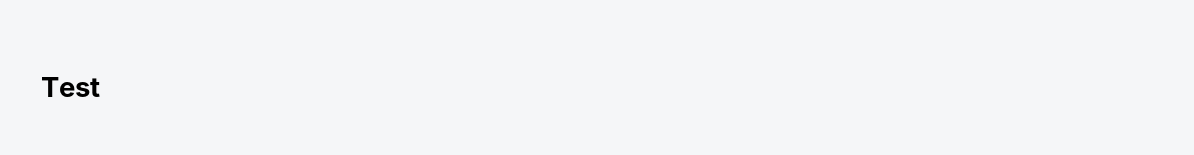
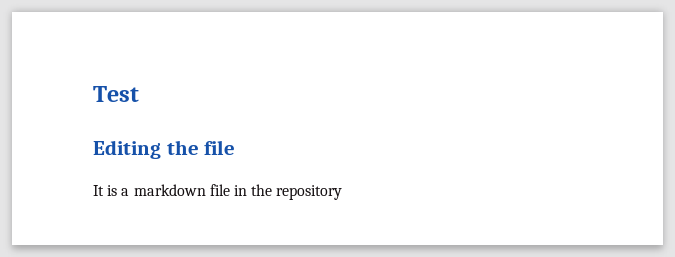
(100, 87) none -> [93,140,236,159] [93,184,343,200] // Editing the file // It is a markdown file in the repository

